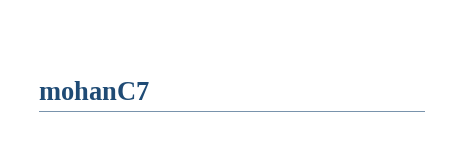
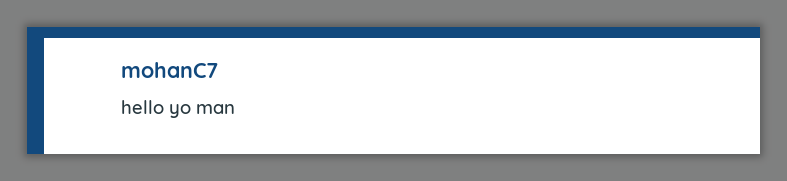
(149, 90) none -> [121,100,235,118] // hello yo man

